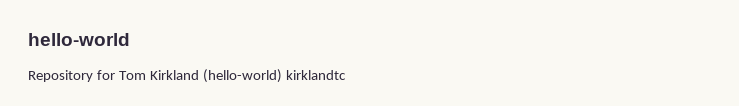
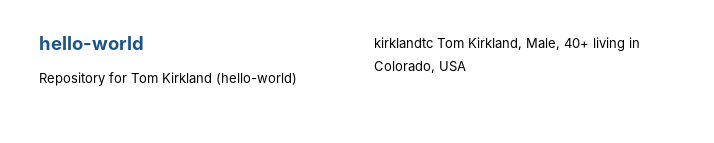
(346, 75) none -> [437,37,640,51] [374,61,466,73] Tom Kirkland, Male, 40+ living in Colorado, USA

